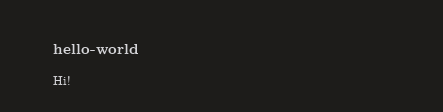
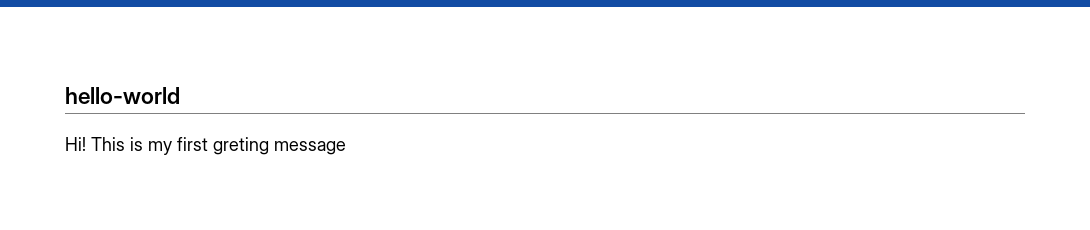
(71, 80) none -> [91,137,346,155] This is my first greting message

